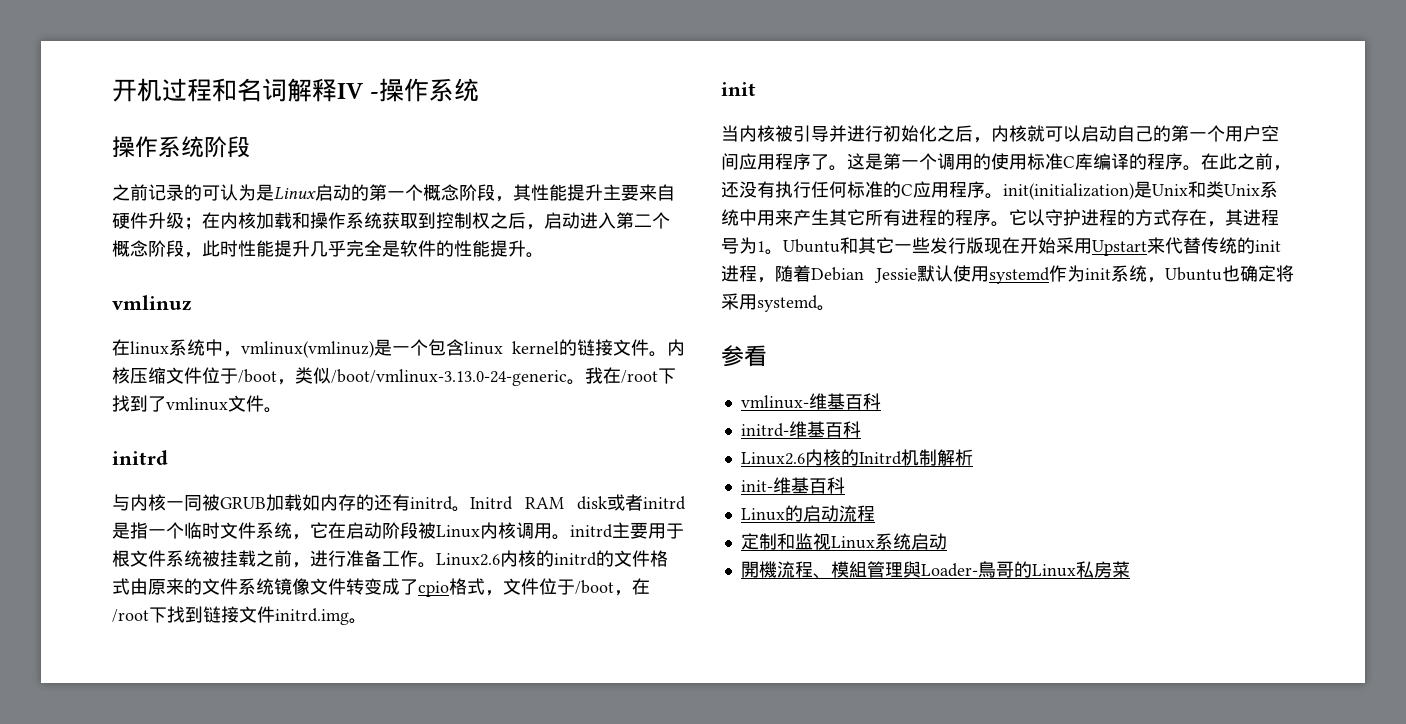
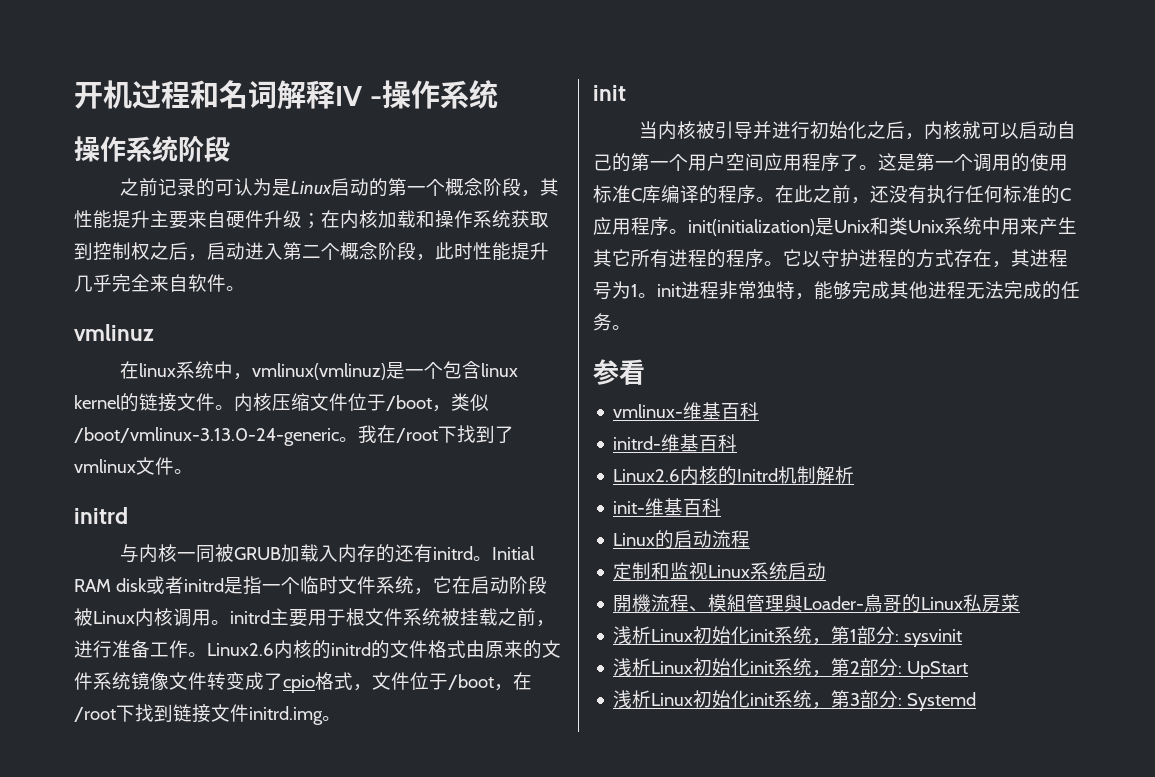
[382,240,526,257] 是软件的性能提升 -> [150,274,226,292] 来自软件
[302,494,320,511] 如 -> [319,545,339,562] 入
[470,496,513,510] Initrd -> [492,546,536,560] Initial
[783,237,1281,256] [721,265,1294,284] [721,293,818,312] Ubuntu和其它一些发行版现在开始采用Upstart来代替传统的init进程，随着Debian Jessie默认使用systemd作为init系统，Ubuntu也确定将采用systemd -> [657,281,1080,300] [593,313,612,331] init进程非常独特，能够完成其他进程无法完成的任务
(1130, 569) none -> [613,626,963,647] [613,658,969,679] [613,690,977,711] // 浅析Linux初始化init系统，第1部分: sysvinit // 浅析Linux初始化init系统，第2部分: UpStart // 浅析Linux初始化init系统，第3部分: Systemd

